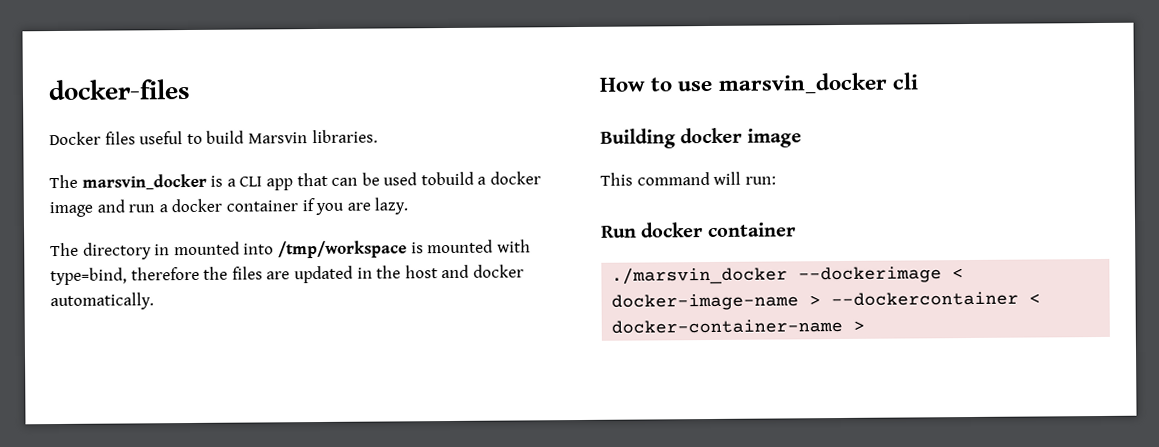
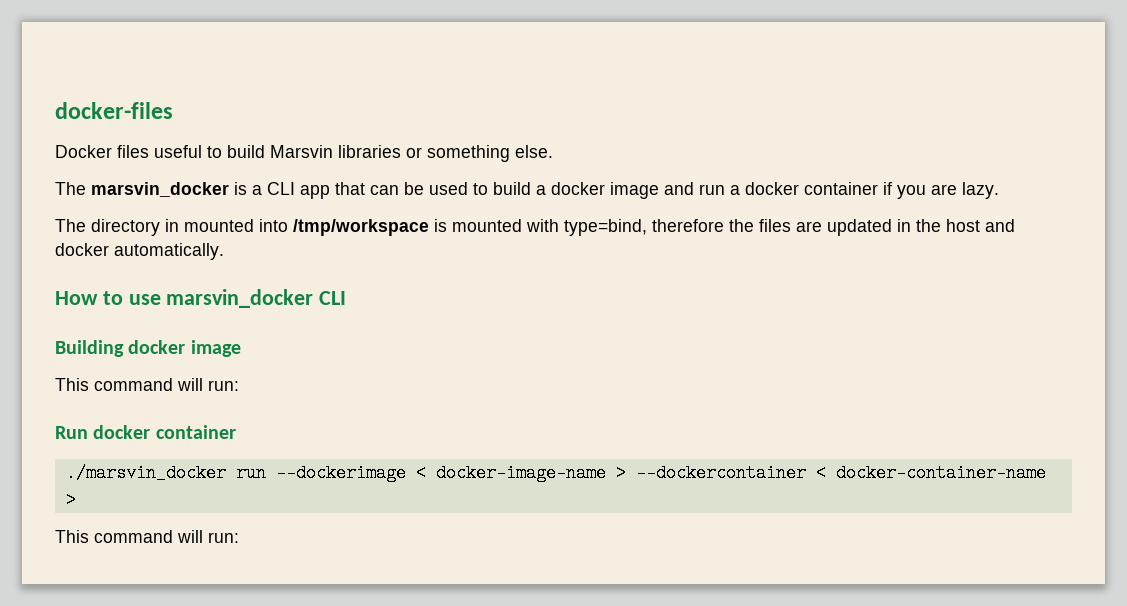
[311,129,378,144] libraries. -> [338,145,553,162] libraries or something else.
[420,171,474,186] tobuild -> [473,182,531,195] to build
[891,72,918,90] cli -> [319,291,347,305] CLI
(789, 275) none -> [235,464,266,482] run
(866, 325) none -> [55,530,239,543] // This command will run:

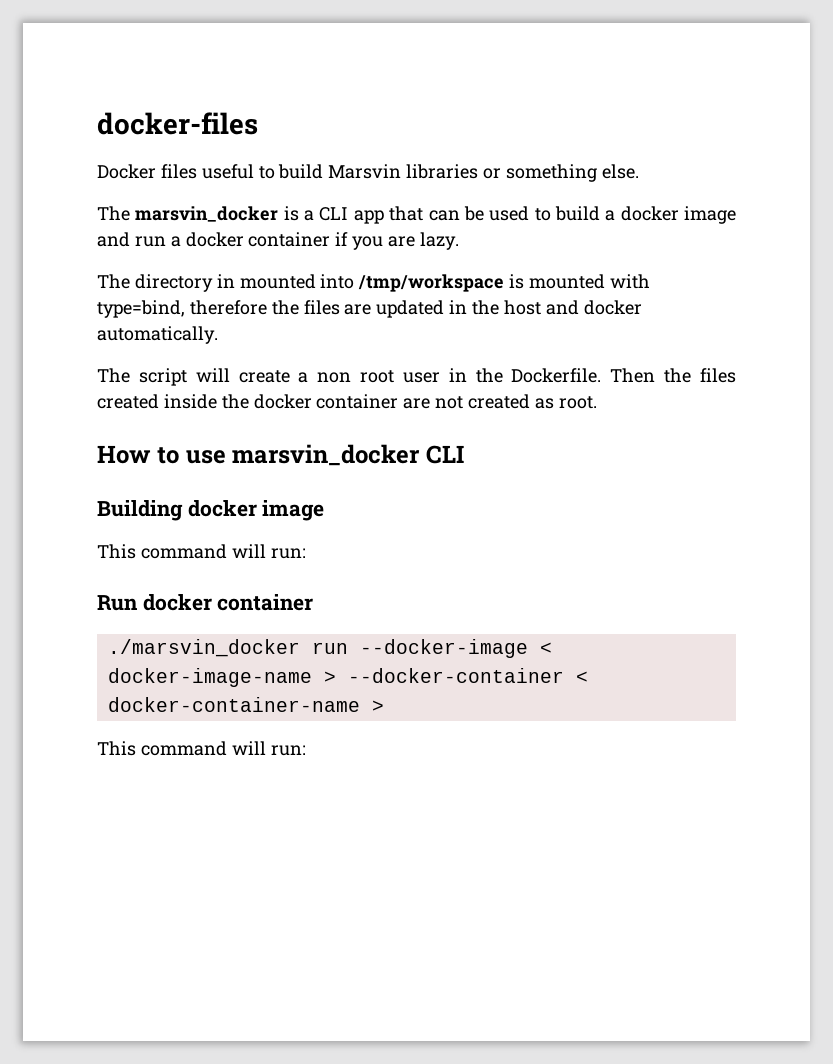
(224, 251) none -> [97,368,736,386] [97,394,597,409] // The script will create a non root user in the Dockerfile. Then the files created inside the docker container are not created as root.
[275,464,406,482] --dockerimage -> [359,639,528,658] --docker-image
[635,464,806,482] --dockercontainer -> [347,668,564,683] --docker-container

